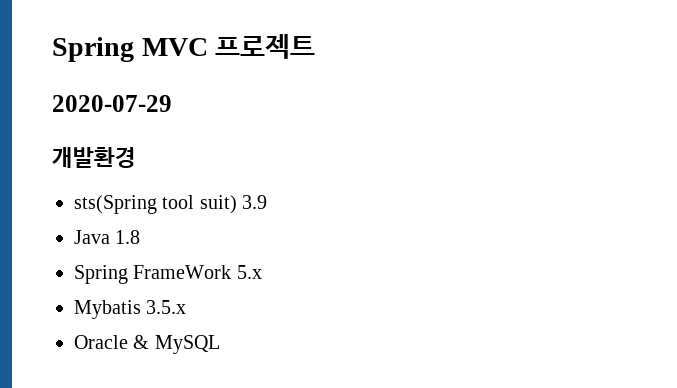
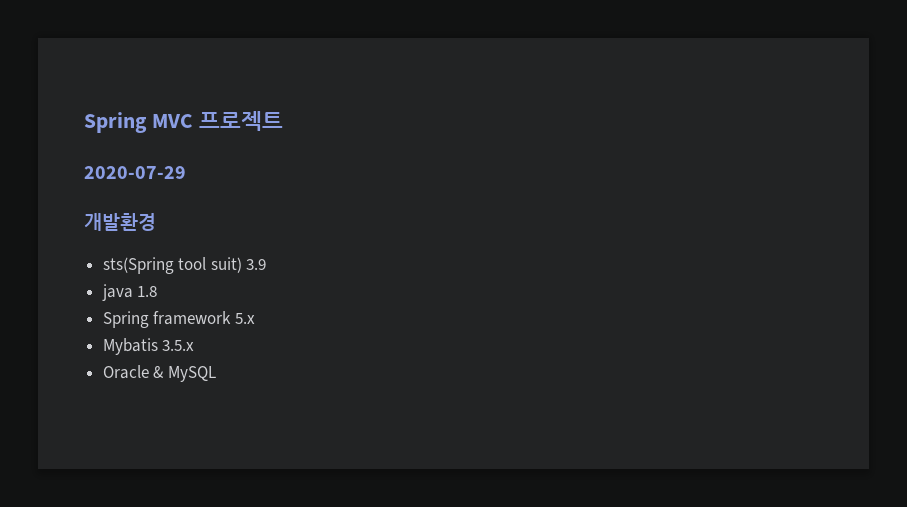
[74,230,110,244] Java -> [101,284,133,301] java
[133,265,232,279] FrameWork -> [153,311,232,325] framework

